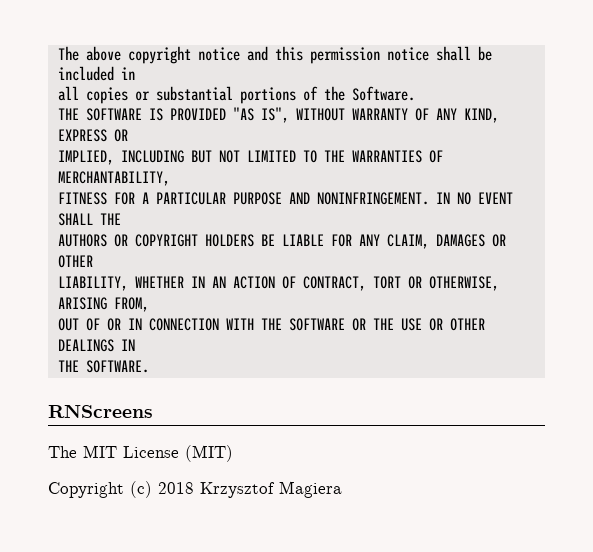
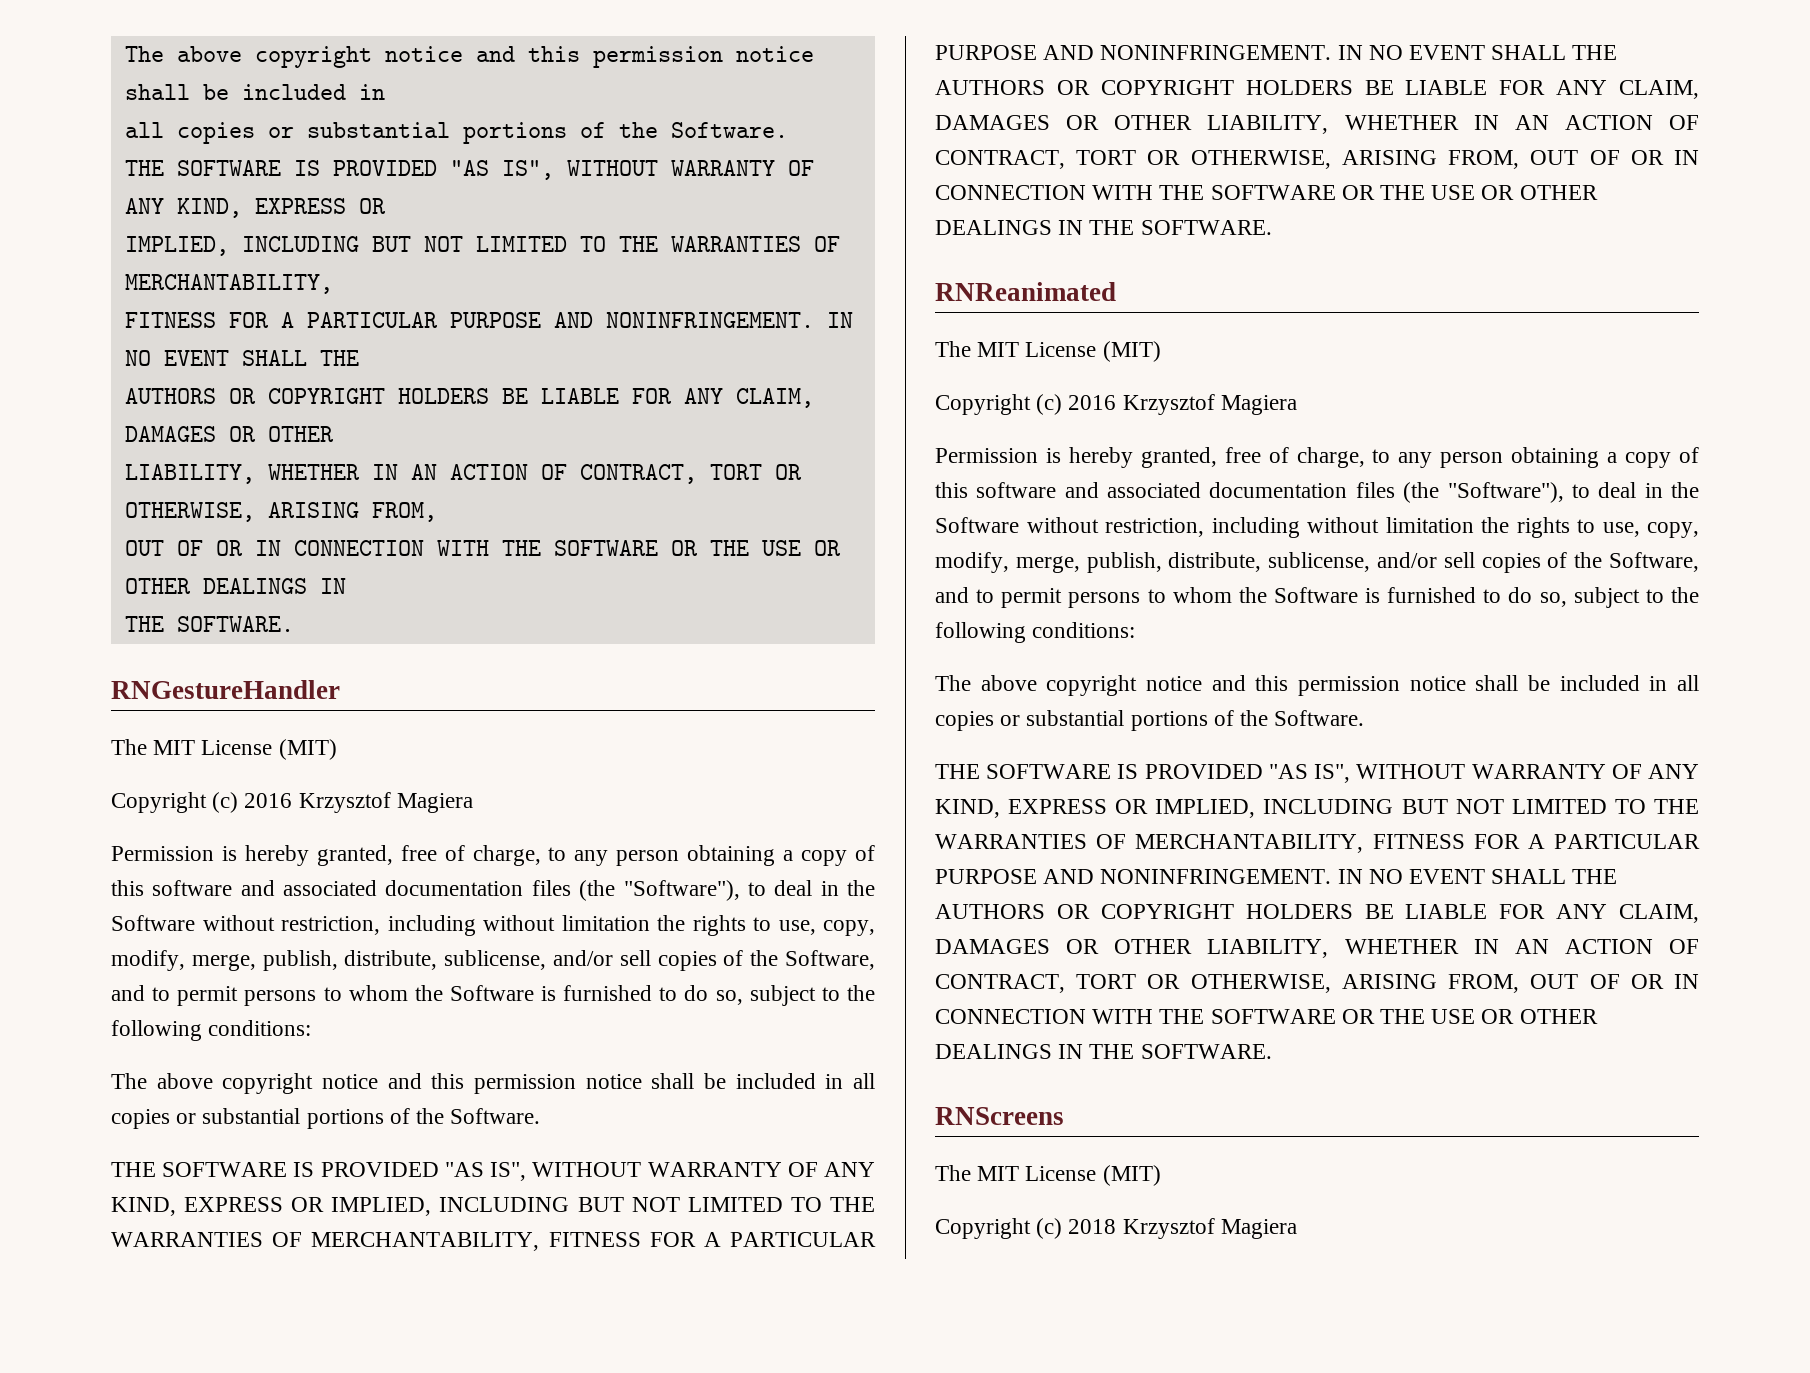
(149, 366) none -> [111,680,340,699] [111,739,337,760] [111,792,473,813] [111,845,875,866] [111,880,875,901] [111,915,875,936] [111,950,875,971] [111,985,875,1006] [111,1020,312,1041] [111,1073,875,1094] [111,1108,541,1129] [111,1162,875,1181] [111,1197,875,1216] [111,1232,876,1251] [935,45,1618,60] [935,80,1699,99] [935,115,1699,134] [935,150,1699,169] [935,185,1598,200] [935,220,1272,235] [935,282,1116,301] [935,341,1161,362] [935,394,1297,415] [935,447,1699,468] [935,482,1699,503] [935,517,1699,538] [935,552,1699,573] [935,587,1699,608] [935,622,1136,643] [935,675,1699,696] [935,710,1365,731] [935,764,1699,783] [935,799,1699,818] [935,834,1700,853] [935,869,1618,884] [935,904,1699,923] [935,939,1699,958] [935,974,1699,993] [935,1009,1598,1024] [935,1044,1272,1059] // RNGestureHandler // The MIT License (MIT) // Copyright (c) 2016 Krzysztof Magiera // Permission is hereby granted, free of charge, to any person obtaining a copy of this software and associated documentation files (the "Software"), to deal in the Software without restriction, including without limitation the rights to use, copy, modify, merge, publish, distribute, sublicense, and/or sell copies of the Software, and to permit persons to whom the Software is furnished to do so, subject to the following conditions: // The above copyright notice and this permission notice shall be included in all copies or substantial portions of the Software. // THE SOFTWARE IS PROVIDED "AS IS", WITHOUT WARRANTY OF ANY KIND, EXPRESS OR IMPLIED, INCLUDING BUT NOT LIMITED TO THE WARRANTIES OF MERCHANTABILITY, FITNESS FOR A PARTICULAR PURPOSE AND NONINFRINGEMENT. IN NO EVENT SHALL THE AUTHORS OR COPYRIGHT HOLDERS BE LIABLE FOR ANY CLAIM, DAMAGES OR OTHER LIABILITY, WHETHER IN AN ACTION OF CONTRACT, TORT OR OTHERWISE, ARISING FROM, OUT OF OR IN CONNECTION WITH THE SOFTWARE OR THE USE OR OTHER DEALINGS IN THE SOFTWARE. // RNReanimated // The MIT License (MIT) // Copyright (c) 2016 Krzysztof Magiera // Permission is hereby granted, free of charge, to any person obtaining a copy of this software and associated documentation files (the "Software"), to deal in the Software without restriction, including without limitation the rights to use, copy, modify, merge, publish, distribute, sublicense, and/or sell copies of the Software, and to permit persons to whom the Software is furnished to do so, subject to the following conditions: // The above copyright notice and this permission notice shall be included in all copies or substantial portions of the Software. // THE SOFTWARE IS PROVIDED "AS IS", WITHOUT WARRANTY OF ANY KIND, EXPRESS OR IMPLIED, INCLUDING BUT NOT LIMITED TO THE WARRANTIES OF MERCHANTABILITY, FITNESS FOR A PARTICULAR PURPOSE AND NONINFRINGEMENT. IN NO EVENT SHALL THE AUTHORS OR COPYRIGHT HOLDERS BE LIABLE FOR ANY CLAIM, DAMAGES OR OTHER LIABILITY, WHETHER IN AN ACTION OF CONTRACT, TORT OR OTHERWISE, ARISING FROM, OUT OF OR IN CONNECTION WITH THE SOFTWARE OR THE USE OR OTHER DEALINGS IN THE SOFTWARE.

